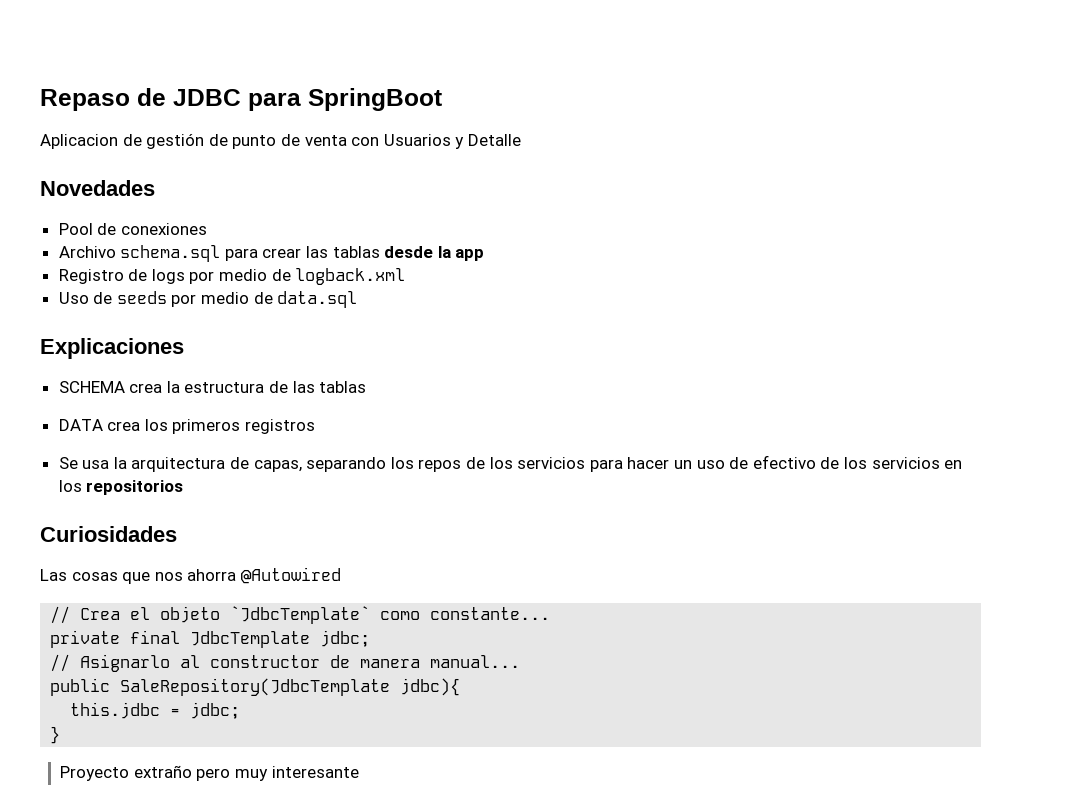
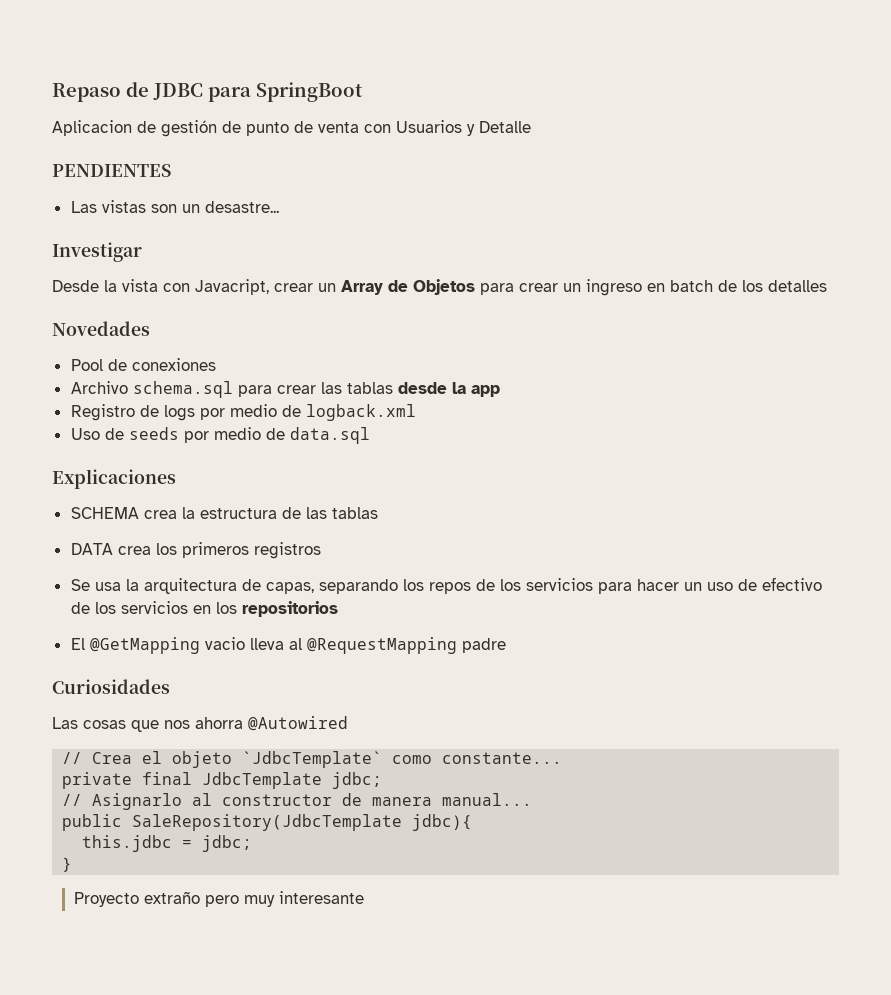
(521, 140) none -> [52,164,171,177] [70,200,279,213] [52,242,142,262] [52,279,827,296] // PENDIENTES // Las vistas son un desastre... // Investigar // Desde la vista con Javacript, crear un Array de Objetos para crear un ingreso en batch de los detalles
(184, 487) none -> [70,637,506,654] // El @GetMapping vacio lleva al @RequestMapping padre

